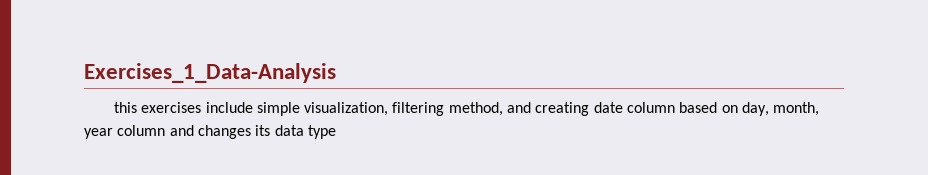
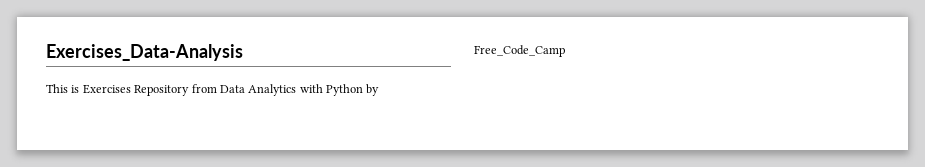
[84,63,336,83] [113,102,820,116] [84,125,336,139] Exercises_1_Data-Analysis // this exercises include simple visualization, filtering method, and creating date column based on day, month, year column and changes its data type -> [46,44,243,61] [46,84,380,96] [474,45,565,57] Exercises_Data-Analysis // This is Exercises Repository from Data Analytics with Python by Free_Code_Camp

